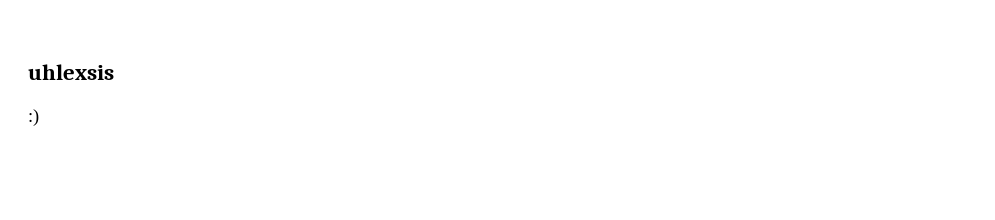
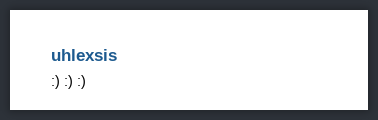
(39, 117) none -> [64,75,86,89] :) :)

